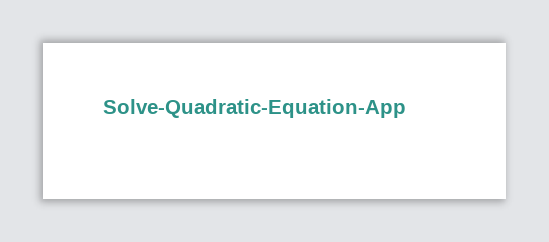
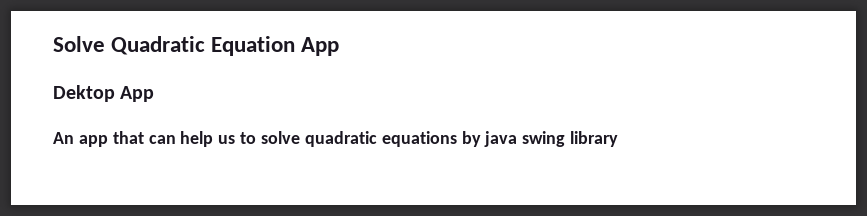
[103,99,406,118] Solve-Quadratic-Equation-App -> [53,36,340,56] [53,85,155,102] [53,131,619,147] Solve Quadratic Equation App // Dektop App // An app that can help us to solve quadratic equations by java swing library

